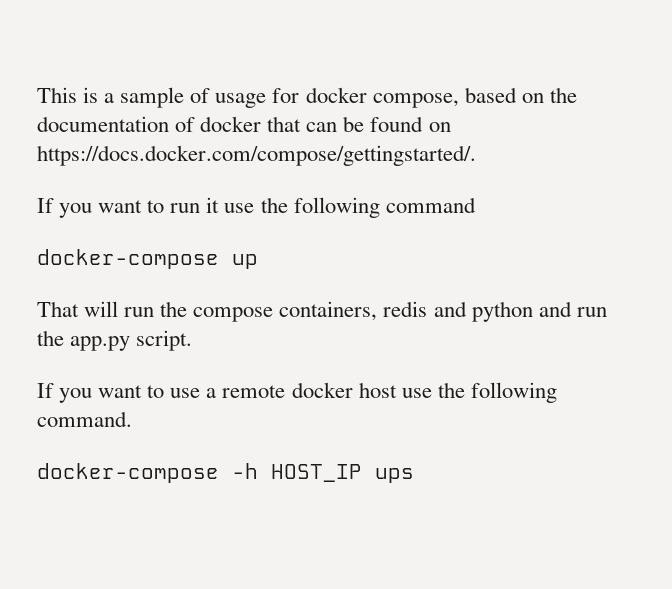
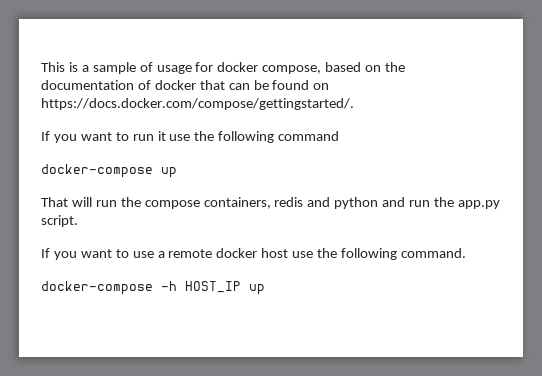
[375,468,414,483] ups -> [249,284,265,295] up

